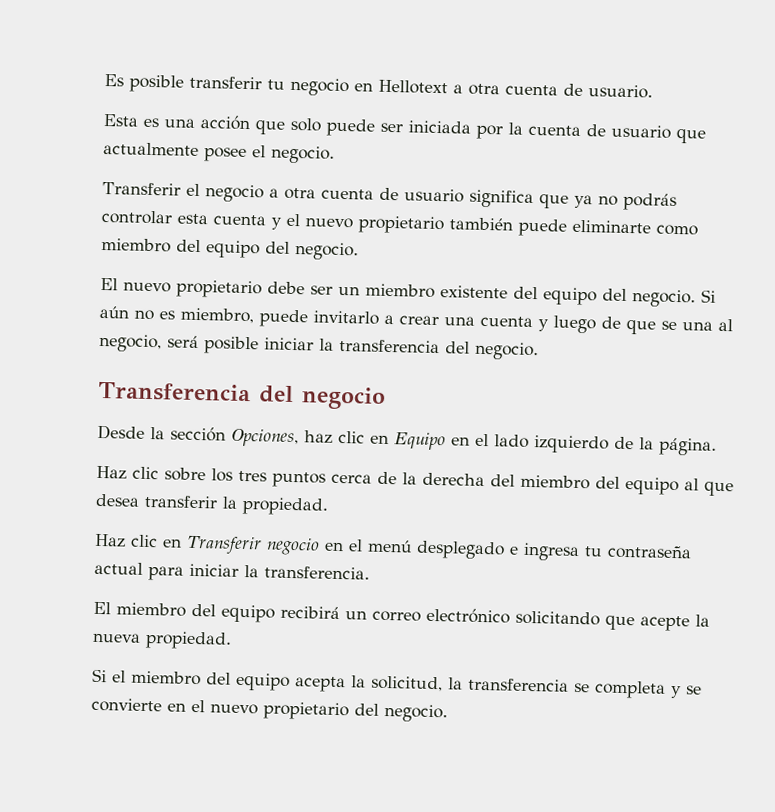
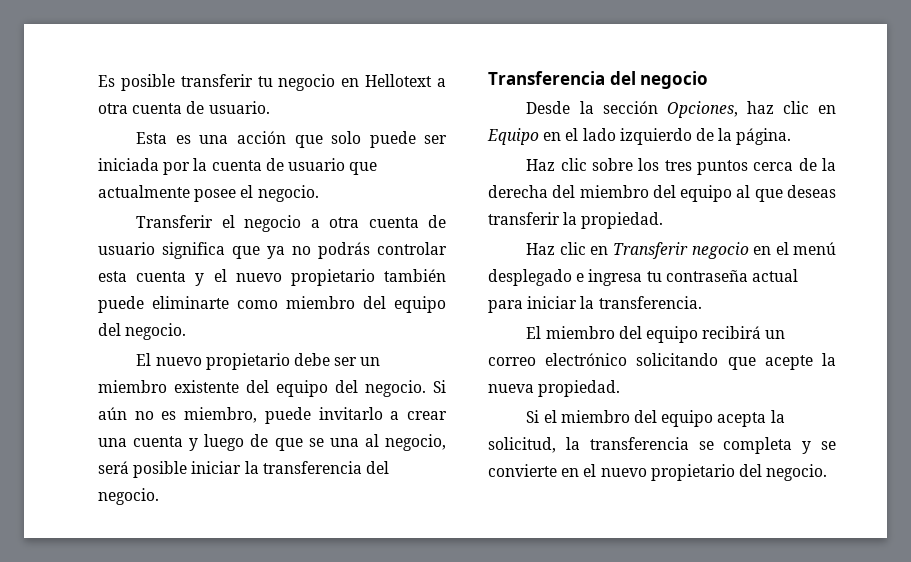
[95,493,140,507] desea -> [787,185,836,198] deseas

